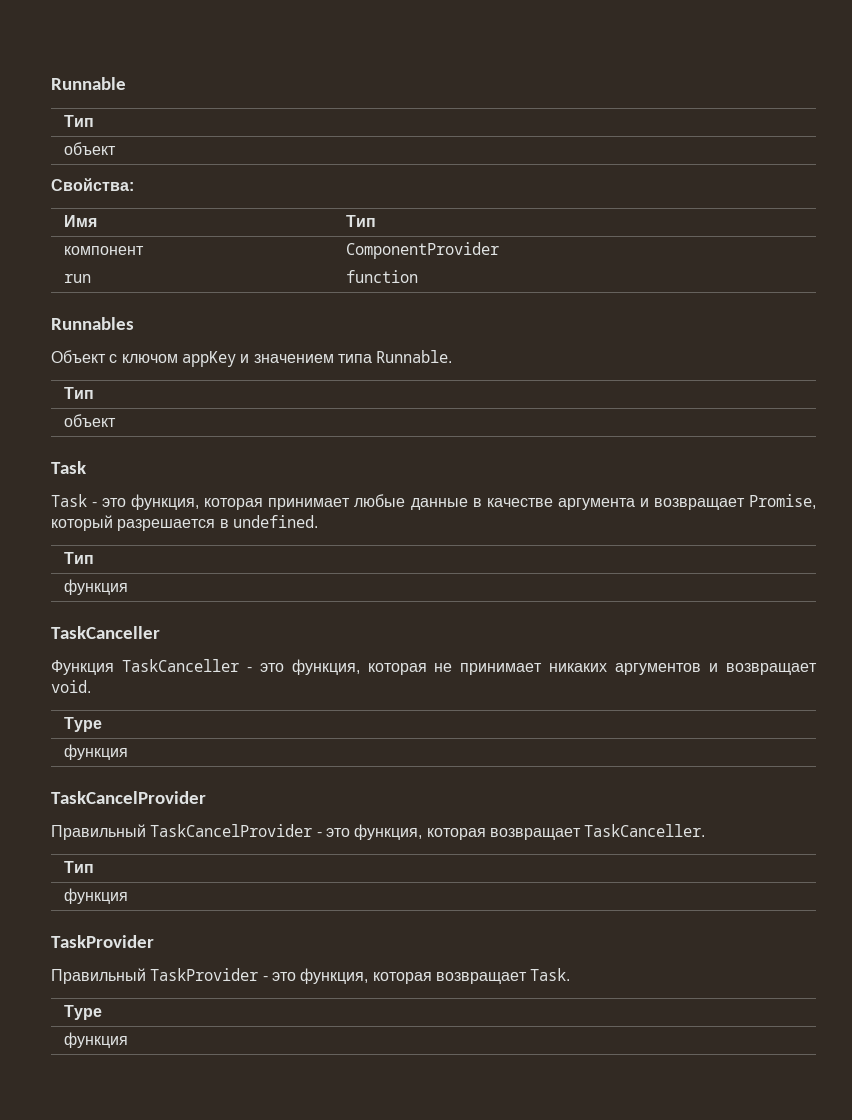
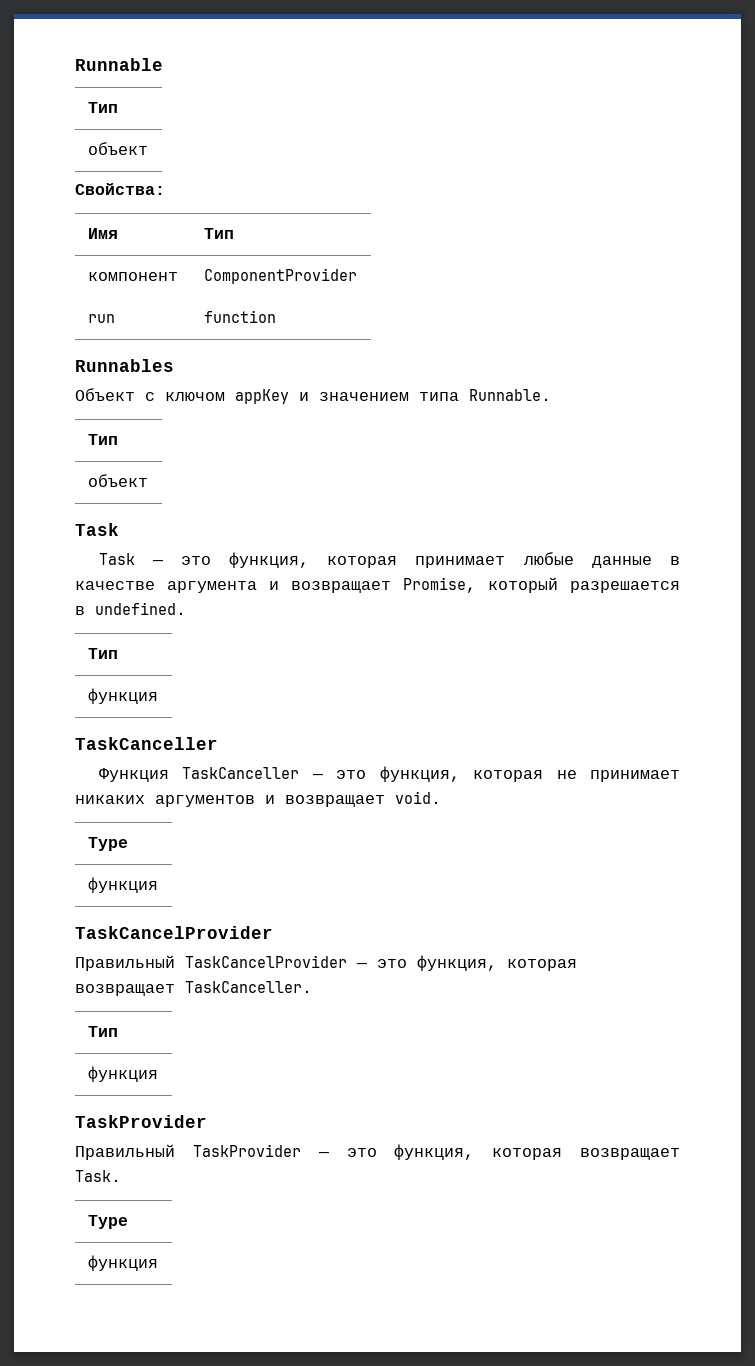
[92,502,98,507] - -> [151,560,163,565] —
[246,667,252,672] - -> [311,774,323,779] —
[316,832,322,837] - -> [356,963,367,968] —
[262,976,268,981] - -> [317,1152,329,1157] —

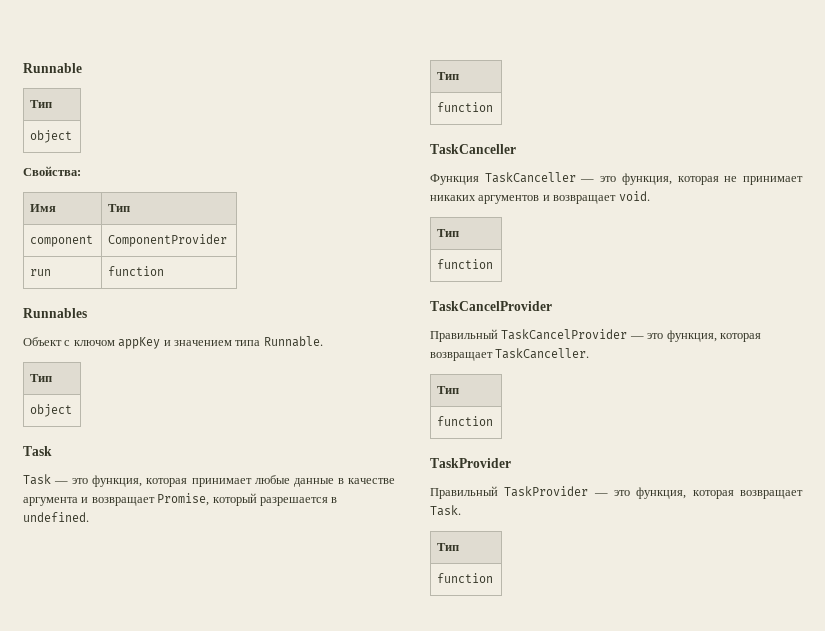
[87,142,148,155] объект -> [30,130,73,143] object
[87,272,178,281] компонент -> [30,235,94,247] component
[87,474,148,487] объект -> [30,404,73,417] object
[87,688,158,704] функция -> [437,102,494,112] function
[87,837,128,851] [87,877,158,893] Type // функция -> [437,229,460,237] [437,259,494,269] Тип // function
[87,1066,158,1082] функция -> [437,416,494,426] function
[87,1215,128,1229] [87,1255,158,1271] Type // функция -> [437,543,460,551] [437,573,494,583] Тип // function

